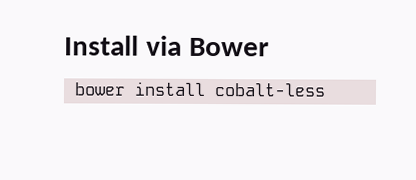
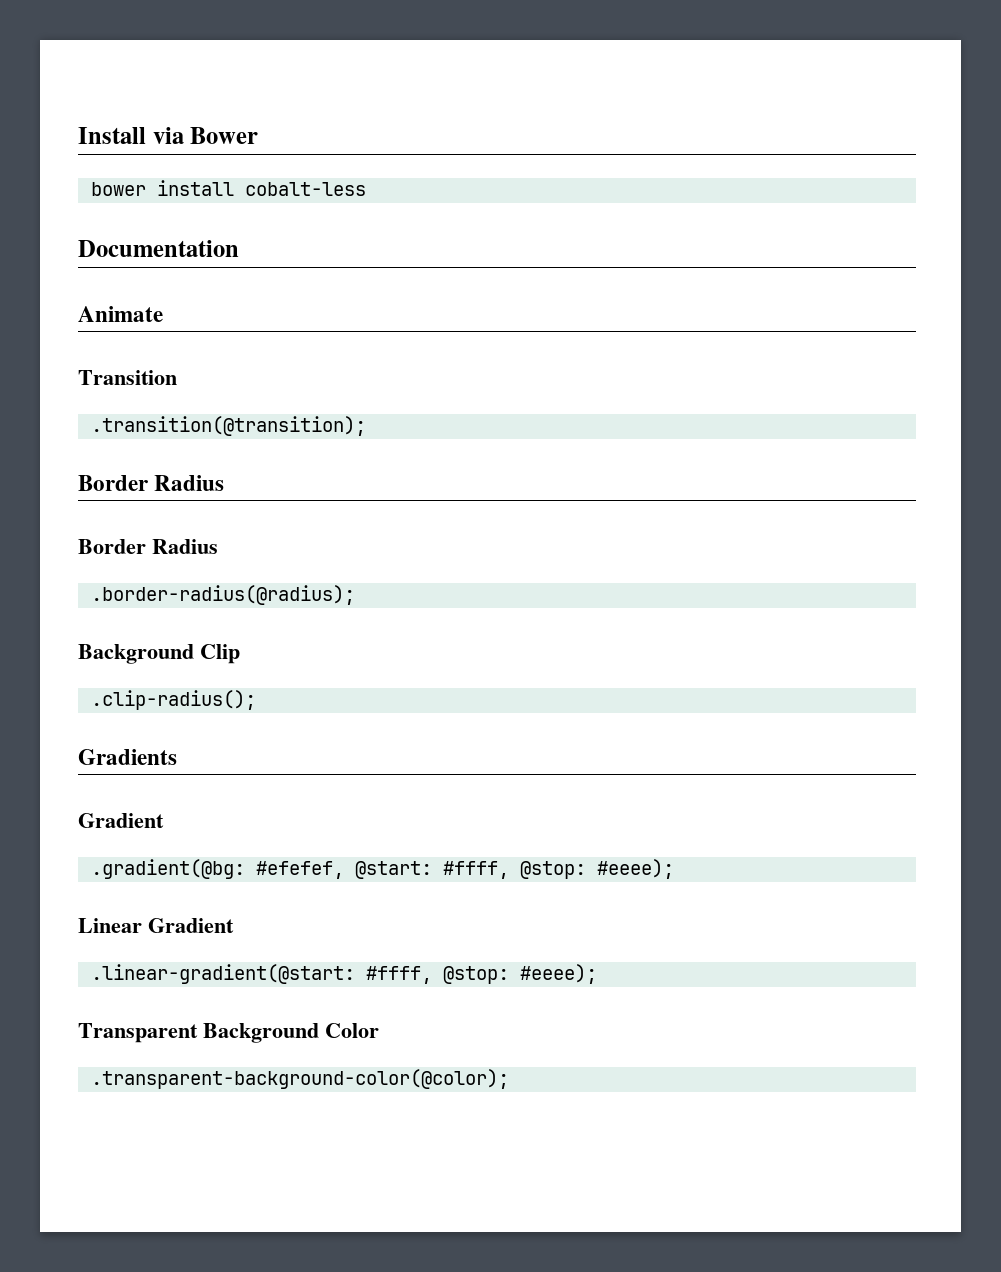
(327, 90) none -> [78,240,239,257] [78,306,163,322] [78,370,177,385] [90,416,366,436] [78,475,225,491] [78,539,218,554] [90,585,355,605] [78,644,240,664] [90,690,256,710] [78,749,177,765] [78,813,164,828] [90,859,674,879] [78,918,234,933] [90,964,597,984] [78,1023,379,1043] [90,1069,509,1089] // Documentation // Animate // Transition // .transition(@transition); // Border Radius // Border Radius // .border-radius(@radius); // Background Clip // .clip-radius(); // Gradients // Gradient // .gradient(@bg: #efefef, @start: #ffff, @stop: #eeee); // Linear Gradient // .linear-gradient(@start: #ffff, @stop: #eeee); // Transparent Background Color // .transparent-background-color(@color);

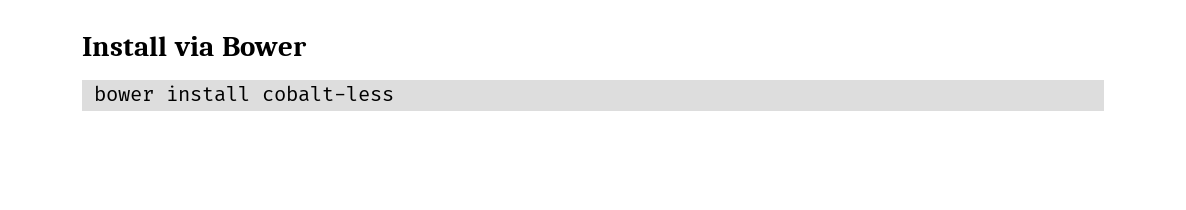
[78,240,239,257] [78,306,163,322] [78,370,177,385] [90,416,366,436] [78,475,225,491] [78,539,218,554] [90,585,355,605] [78,644,240,664] [90,690,256,710] [78,749,177,765] [78,813,164,828] [90,859,674,879] [78,918,234,933] [90,964,597,984] [78,1023,379,1043] [90,1069,509,1089] // Documentation // Animate // Transition // .transition(@transition); // Border Radius // Border Radius // .border-radius(@radius); // Background Clip // .clip-radius(); // Gradients // Gradient // .gradient(@bg: #efefef, @start: #ffff, @stop: #eeee); // Linear Gradient // .linear-gradient(@start: #ffff, @stop: #eeee); // Transparent Background Color // .transparent-background-color(@color); -> (395, 93) none

